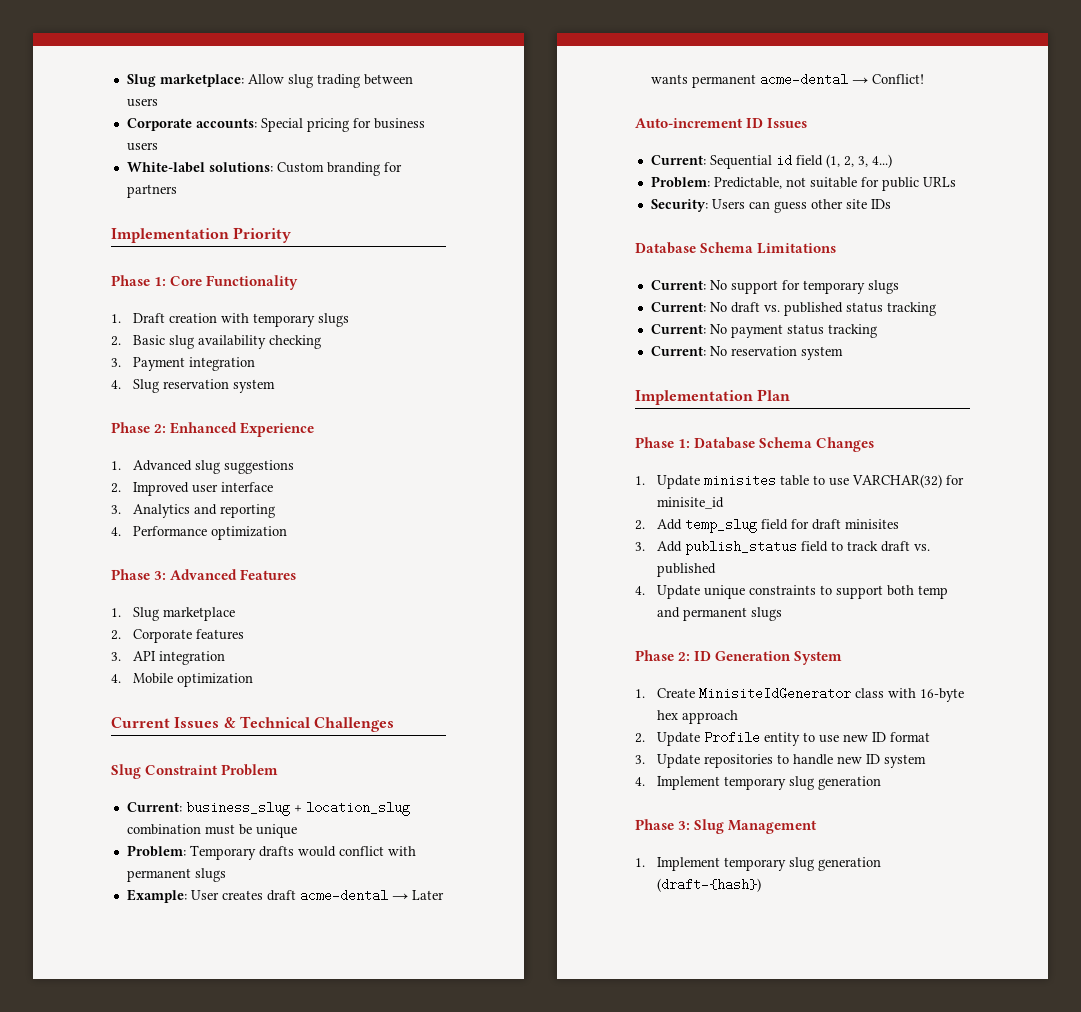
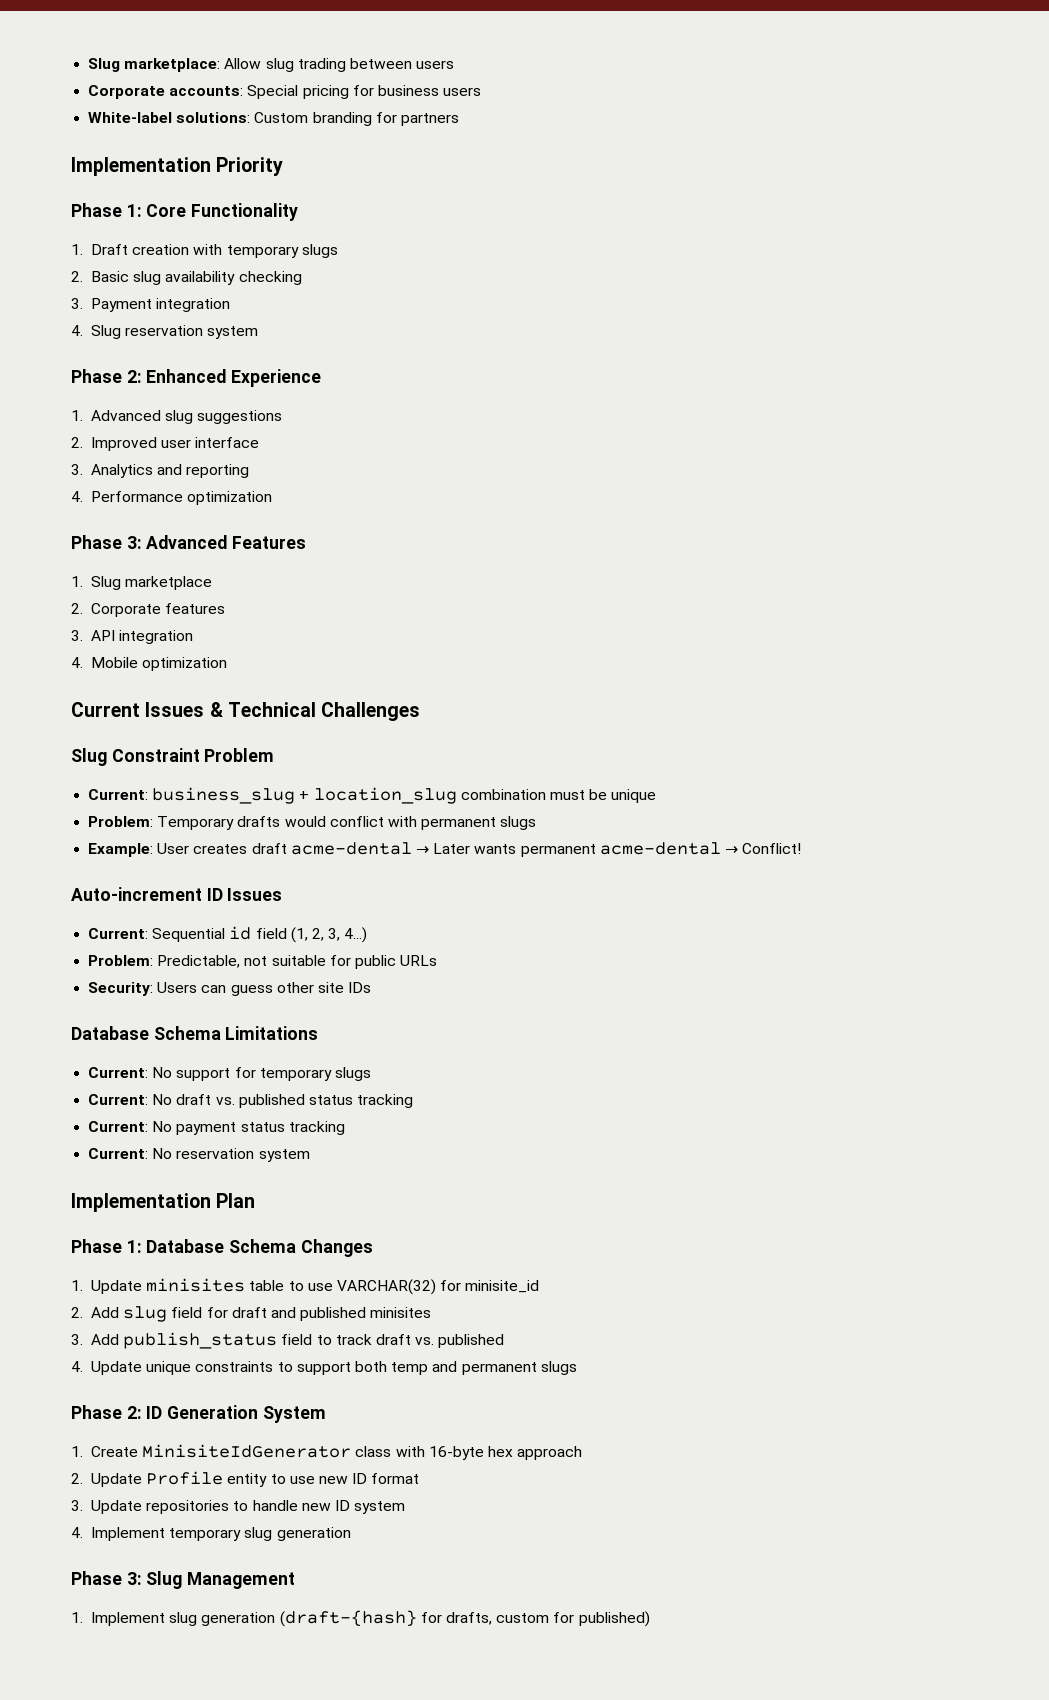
[685,518,758,533] temp_slug -> [123,1306,168,1322] slug
(842, 524) none -> [270,1307,367,1321] and published
[724,857,882,871] [657,878,762,892] temporary slug generation (draft-{hash}) -> [169,1610,650,1627] slug generation (draft-{hash} for drafts, custom for published)

